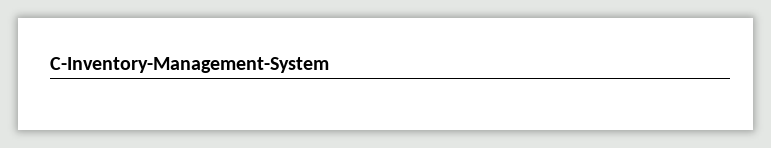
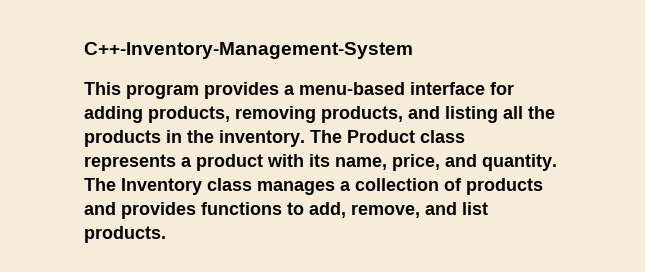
[50,57,329,73] C-Inventory-Management-System -> [84,42,413,59] [84,82,514,99] [84,106,555,123] [84,130,465,147] [84,154,557,171] [84,178,543,195] [84,202,488,219] [84,226,166,243] C++-Inventory-Management-System // This program provides a menu-based interface for adding products, removing products, and listing all the products in the inventory. The Product class represents a product with its name, price, and quantity. The Inventory class manages a collection of products and provides functions to add, remove, and list products.

